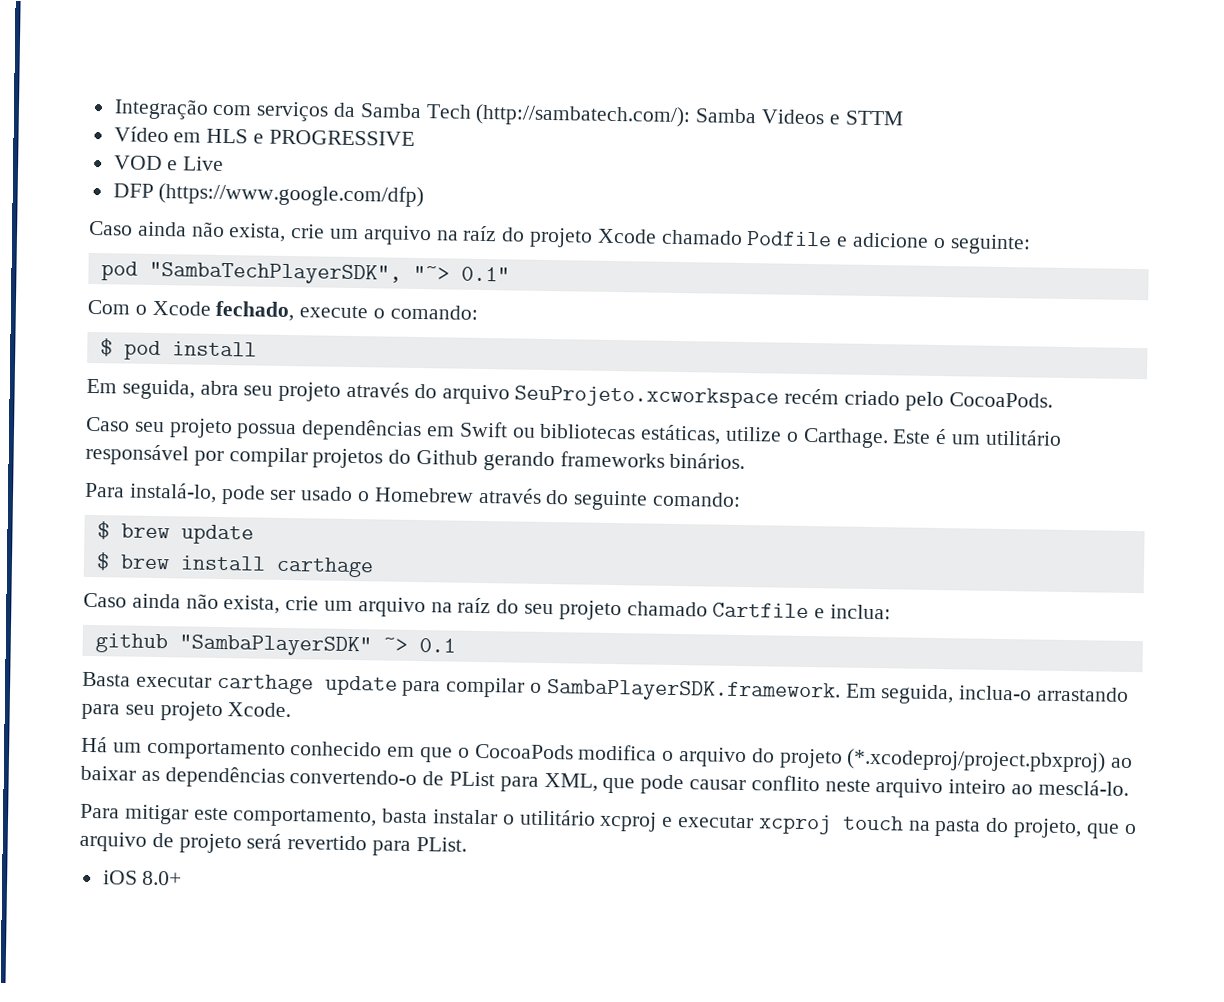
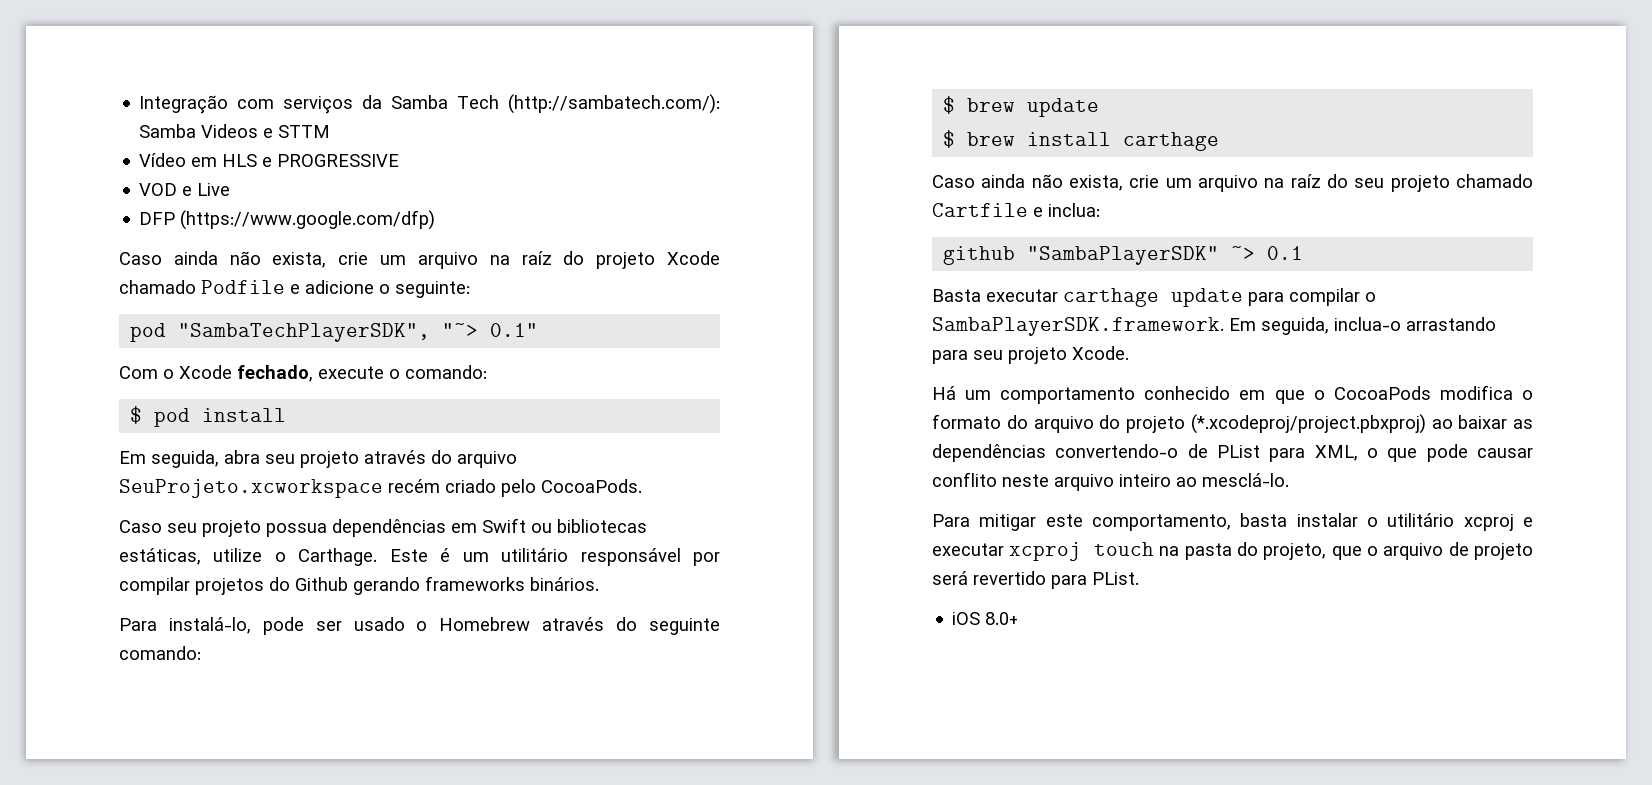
(675, 755) none -> [932,414,1028,429] formato do
(598, 782) none -> [1367,448,1378,458] o

